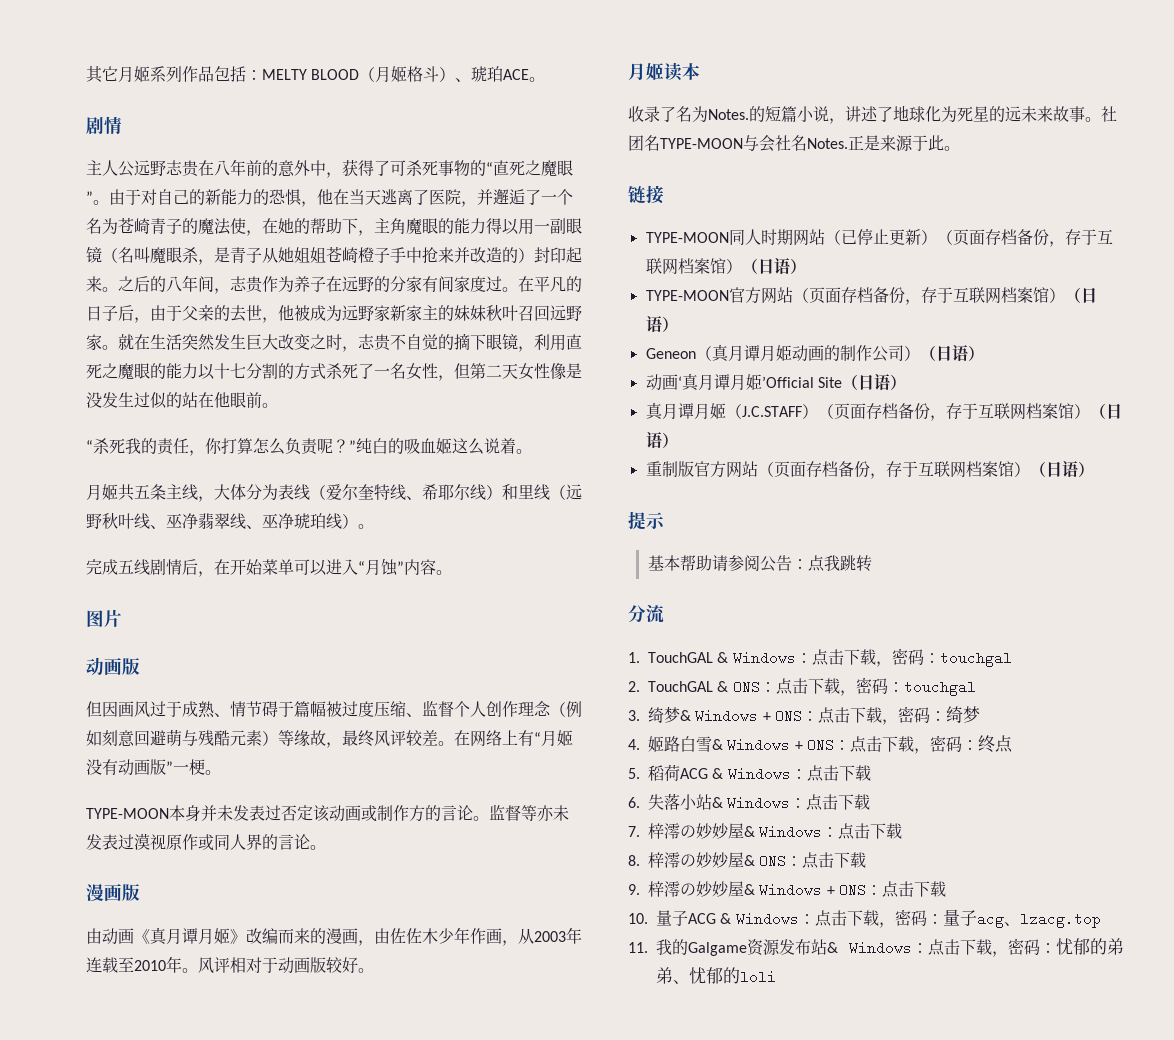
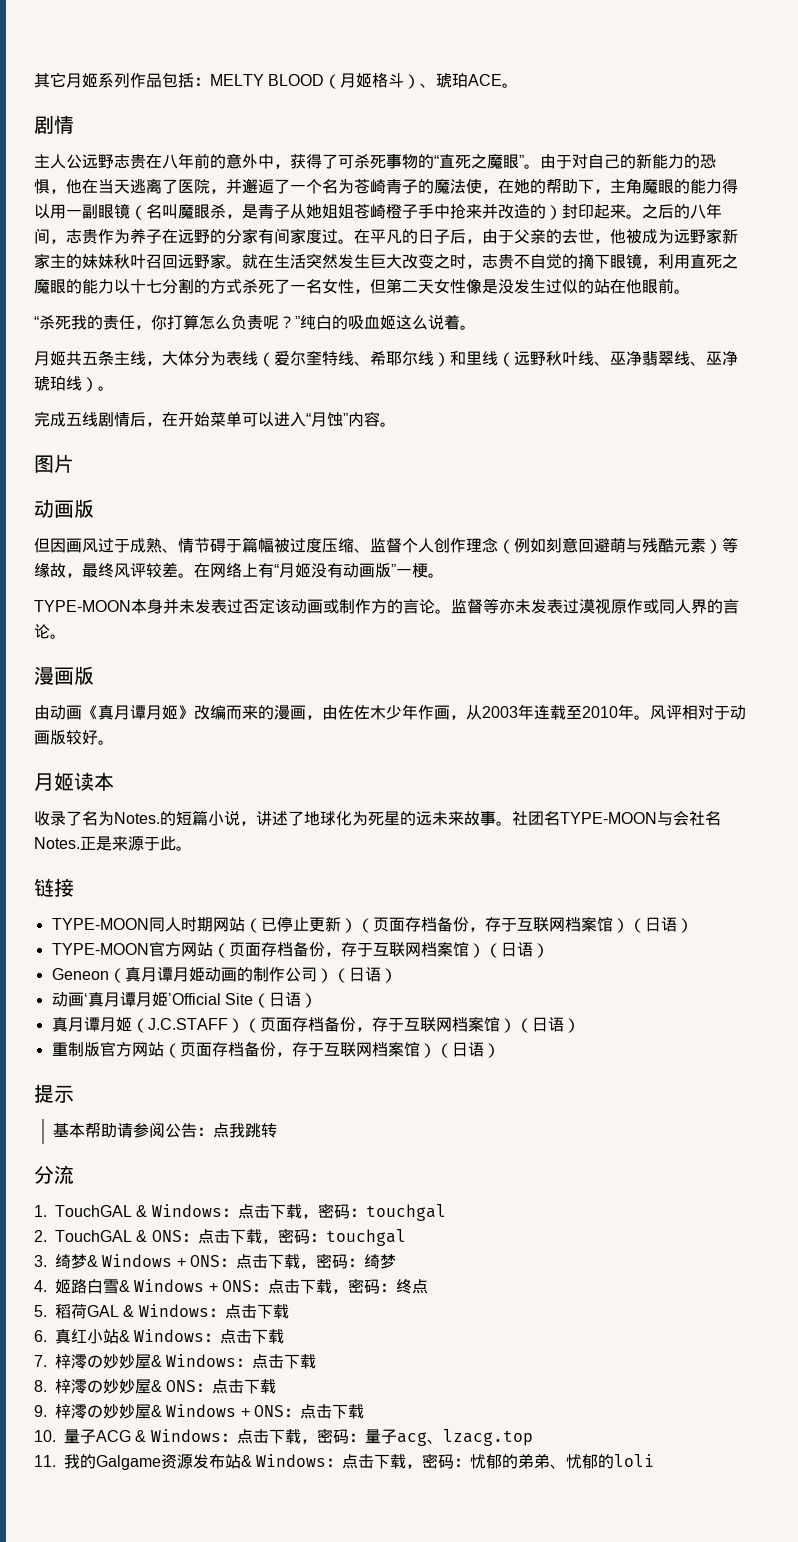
[680,768,708,779] ACG -> [87,1305,119,1317] GAL
[648,793,680,810] 失落 -> [55,1329,87,1344] 真红

